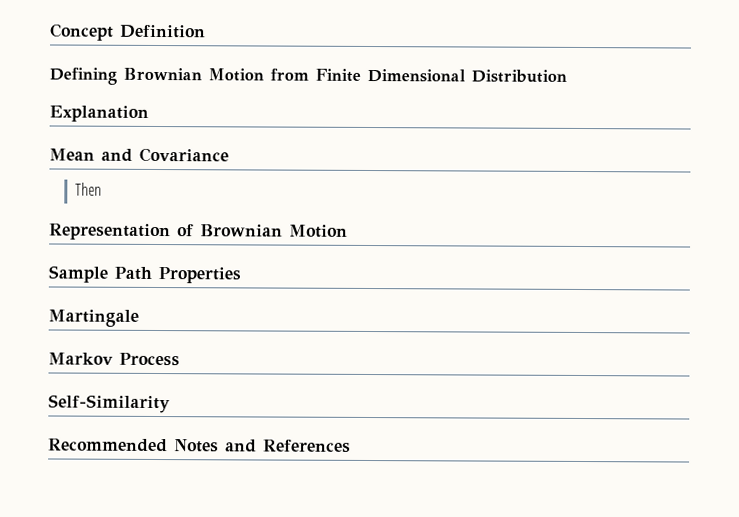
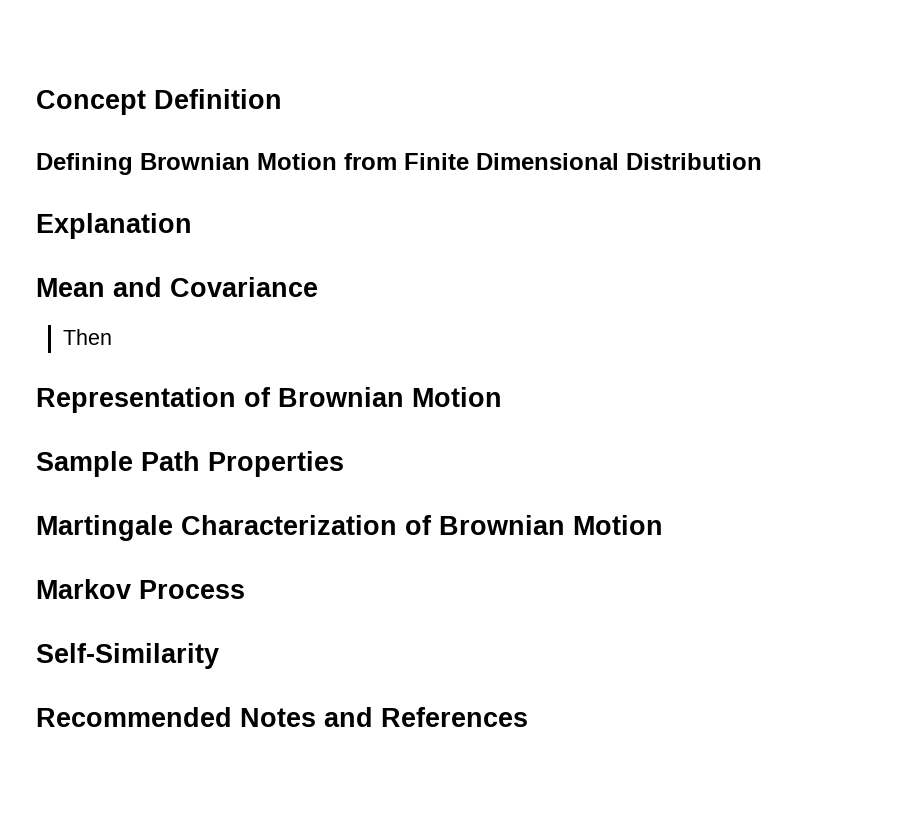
(139, 318) none -> [181,515,663,535] Characterization of Brownian Motion

